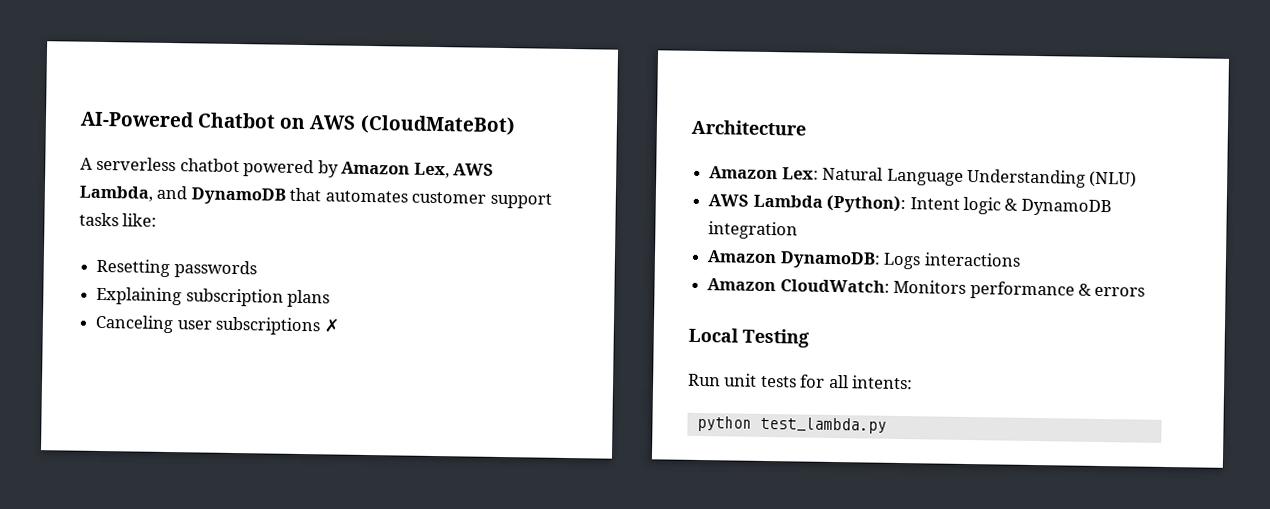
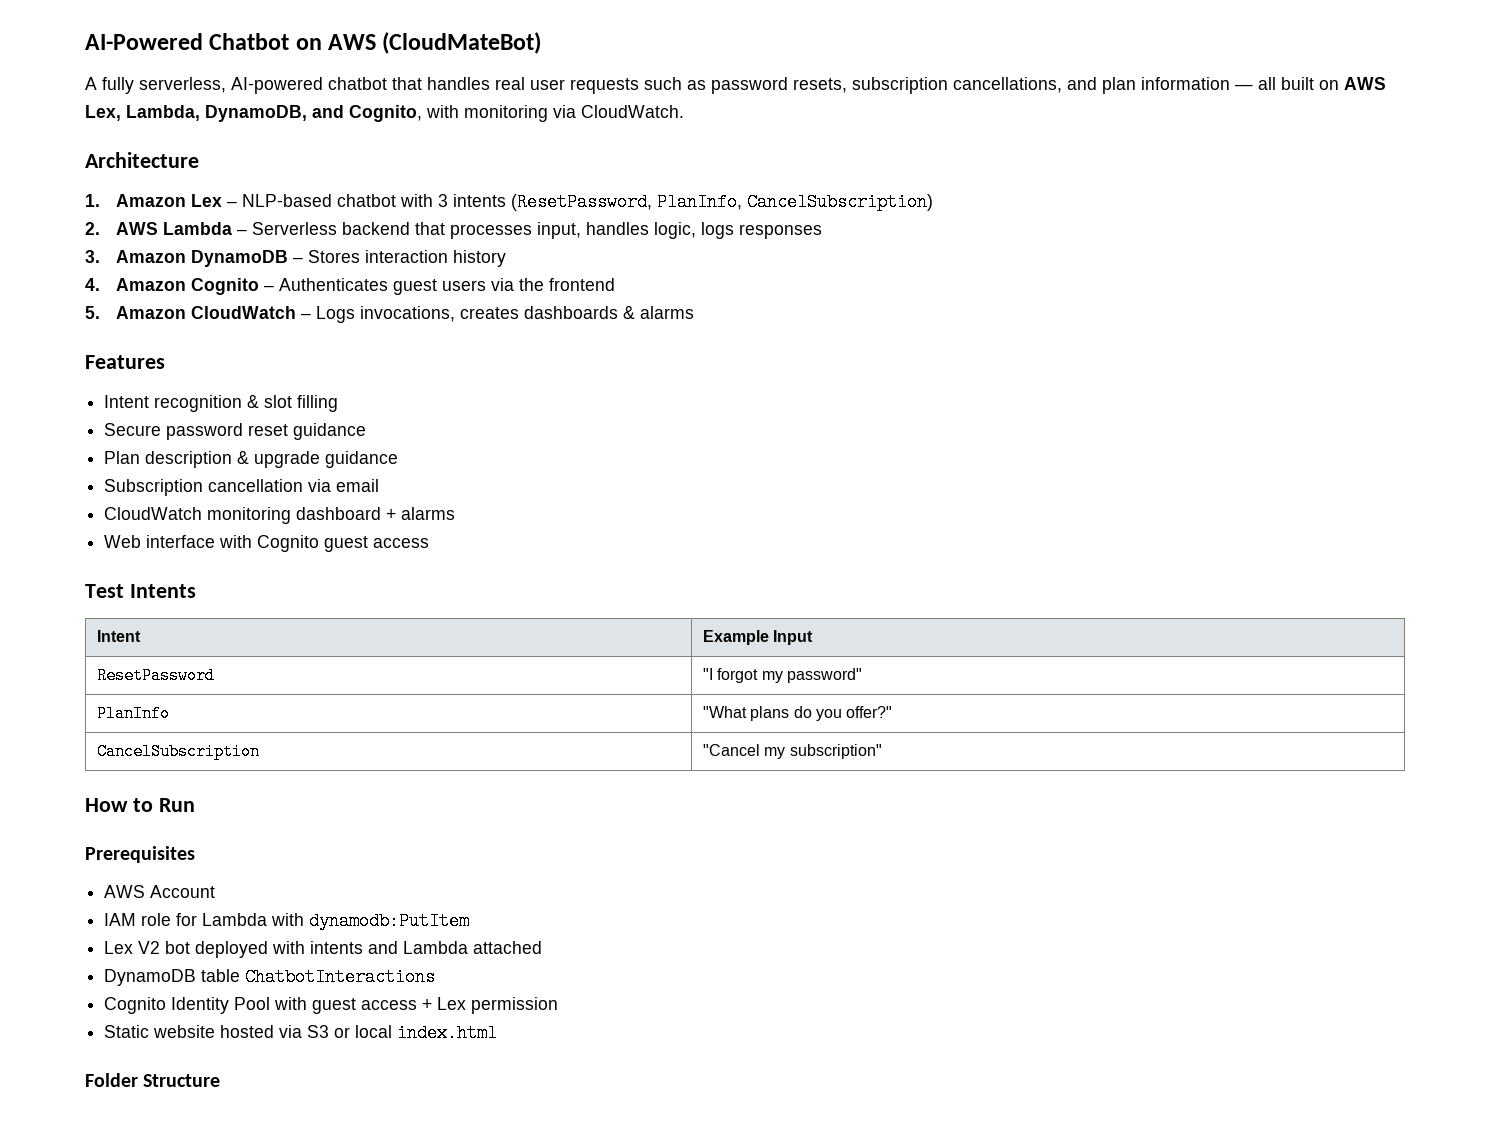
[96,156,495,179] [79,185,552,209] [79,212,158,227] [96,258,257,279] [96,286,331,308] [95,314,340,336] [691,119,807,136] [709,166,1138,188] [708,194,1112,217] [708,221,799,240] [707,250,1021,270] [707,278,1146,300] [688,327,809,348] [688,373,914,390] [696,415,887,434] serverless chatbot powered by Amazon Lex, AWS Lambda, and DynamoDB that automates customer support tasks like: // Resetting passwords // Explaining subscription plans // Canceling user subscriptions ✗ // Architecture // Amazon Lex: Natural Language Understanding (NLU) // AWS Lambda (Python): Intent logic & DynamoDB integration // Amazon DynamoDB: Logs interactions // Amazon CloudWatch: Monitors performance & errors // Local Testing // Run unit tests for all intents: // python test_lambda.py -> [102,77,1386,94] [85,105,684,122] [85,152,199,168] [85,193,933,211] [85,222,822,239] [85,250,506,267] [85,278,615,295] [85,306,694,323] [85,355,165,369] [104,395,339,412] [104,423,367,440] [104,451,399,468] [104,479,380,496] [104,507,456,524] [104,535,430,552] [85,584,196,598] [96,630,141,642] [702,630,814,645] [96,667,215,684] [702,668,862,683] [96,705,170,722] [702,706,893,721] [96,743,260,760] [702,744,882,759] [85,798,195,812] [85,846,195,863] [104,885,216,898] [104,912,470,930] [104,941,543,958] [104,968,436,986] [104,997,559,1014] [104,1024,498,1042] [85,1073,221,1087] fully serverless, AI-powered chatbot that handles real user requests such as password resets, subscription cancellations, and plan information — all built on AWS Lex, Lambda, DynamoDB, and Cognito, with monitoring via CloudWatch. // Architecture // 1. Amazon Lex – NLP-based chatbot with 3 intents (ResetPassword, PlanInfo, CancelSubscription) // 2. AWS Lambda – Serverless backend that processes input, handles logic, logs responses // 3. Amazon DynamoDB – Stores interaction history // 4. Amazon Cognito – Authenticates guest users via the frontend // 5. Amazon CloudWatch – Logs invocations, creates dashboards & alarms // Features // Intent recognition & slot filling // Secure password reset guidance // Plan description & upgrade guidance // Subscription cancellation via email // CloudWatch monitoring dashboard + alarms // Web interface with Cognito guest access // Test Intents // Intent | Example Input // ResetPassword | "I forgot my password" // PlanInfo | "What plans do you offer?" // CancelSubscription | "Cancel my subscription" // How to Run // Prerequisites // AWS Account // IAM role for Lambda with dynamodb:PutItem // Lex V2 bot deployed with intents and Lambda attached // DynamoDB table ChatbotInteractions // Cognito Identity Pool with guest access + Lex permission // Static website hosted via S3 or local index.html // Folder Structure

